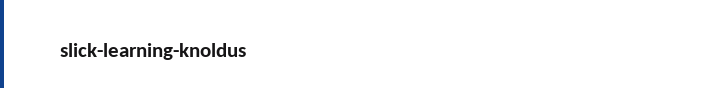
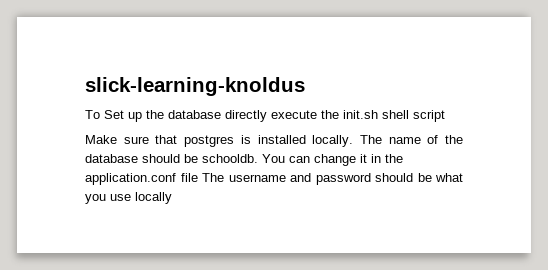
(246, 51) none -> [85,110,445,122] [85,135,463,147] [85,154,403,166] [85,173,463,185] [85,192,172,204] // To Set up the database directly execute the init.sh shell script // Make sure that postgres is installed locally. The name of the database should be schooldb. You can change it in the application.conf file The username and password should be what you use locally

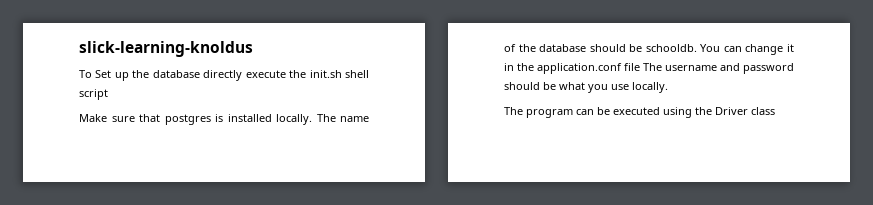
[135,192,172,204] locally -> [632,82,668,93] [504,107,775,118] locally. // The program can be executed using the Driver class

